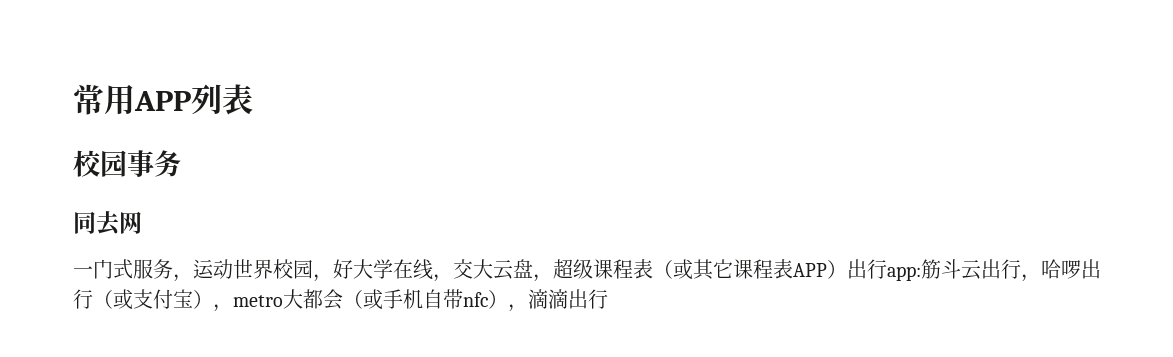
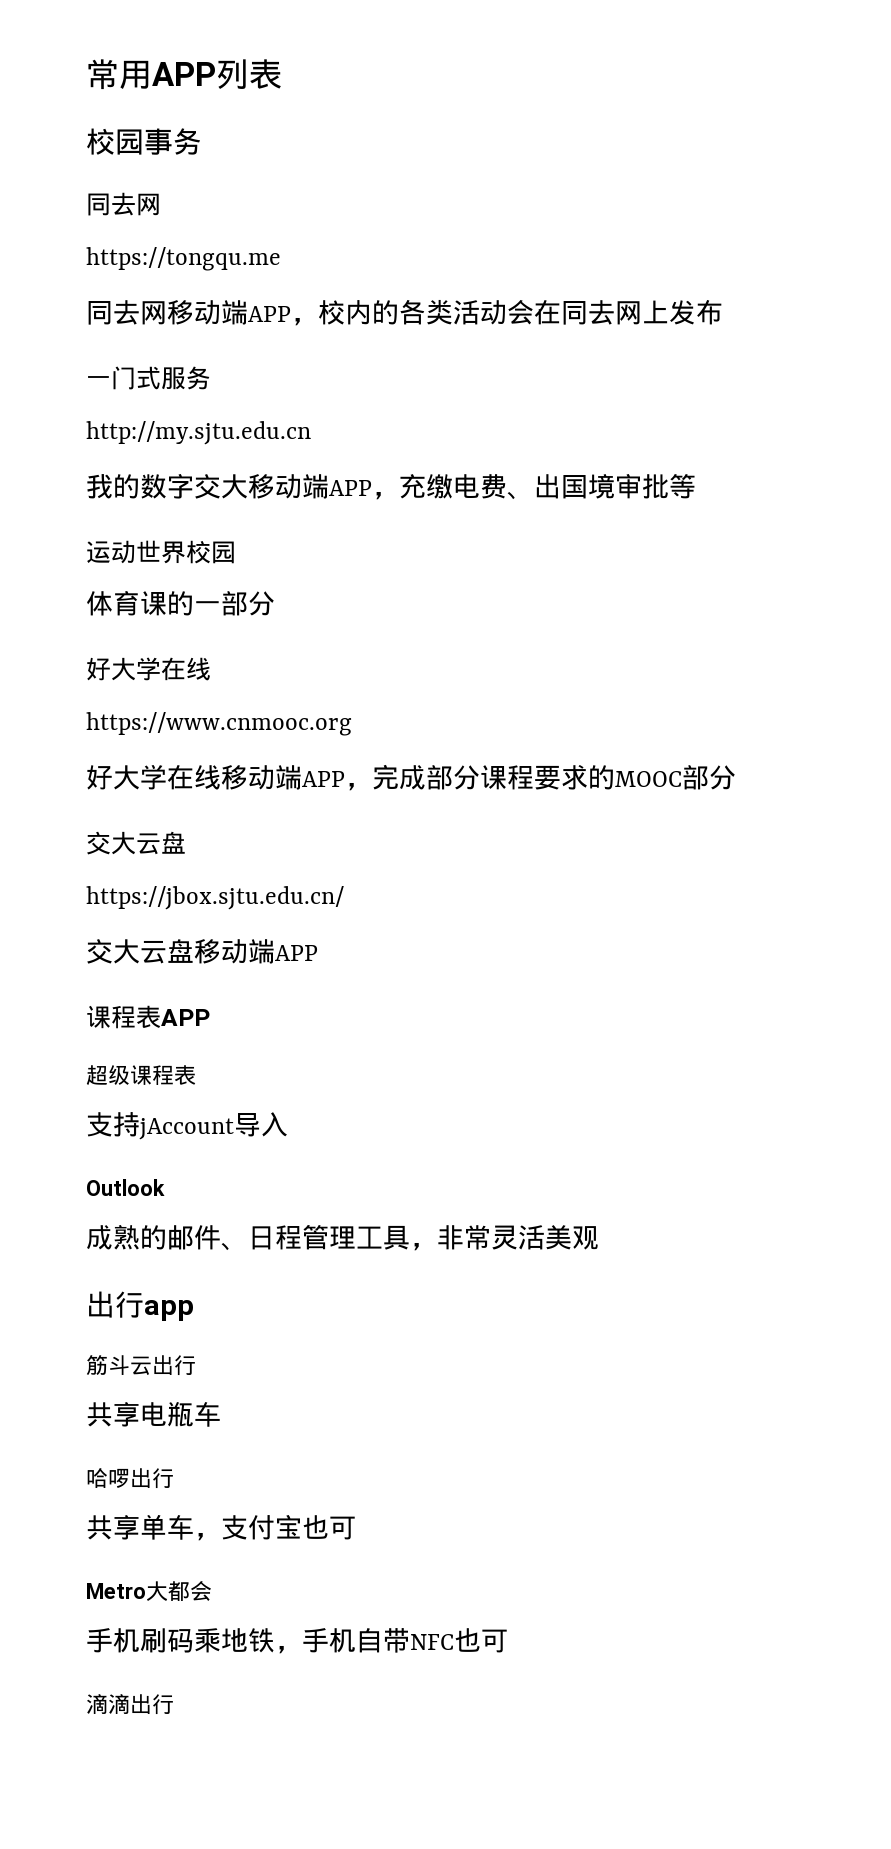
[73,259,193,282] 一门式服务， -> [86,247,281,271] [86,299,723,326] [86,366,211,390] [86,421,311,445] [86,473,696,500] https://tongqu.me // 同去网移动端APP，校内的各类活动会在同去网上发布 // 一门式服务 // http://my.sjtu.edu.cn // 我的数字交大移动端APP，充缴电费、出国境审批等 //
[313,259,921,282] ，好大学在线，交大云盘，超级课程表（或其它课程表APP）出行app: -> [86,590,275,616] [86,657,211,681] [86,712,352,736] [86,764,736,791] [86,831,186,855] [86,886,344,910] [86,939,318,964] [86,1005,210,1029] [86,1065,196,1086] [86,1112,288,1140] [86,1179,165,1196] [86,1224,599,1251] [86,1291,194,1321] // 体育课的一部分 // 好大学在线 // https://www.cnmooc.org // 好大学在线移动端APP，完成部分课程要求的MOOC部分 // 交大云盘 // https://jbox.sjtu.edu.cn/ // 交大云盘移动端APP // 课程表APP // 超级课程表 // 支持jAccount导入 // Outlook // 成熟的邮件、日程管理工具，非常灵活美观 // 出行app //
[1021,274,1041,282] ， -> [86,1401,221,1427] // 共享电瓶车 //
[93,289,528,312] （或支付宝），metro大都会（或手机自带nfc）， -> [86,1514,356,1541] [86,1581,212,1601] [86,1628,508,1654] // 共享单车，支付宝也可 // Metro大都会 // 手机刷码乘地铁，手机自带NFC也可 //

